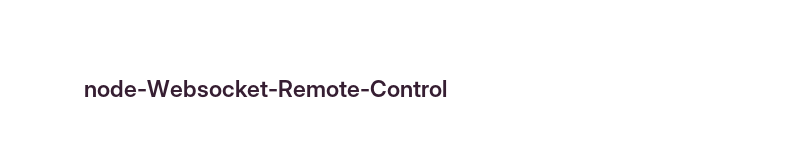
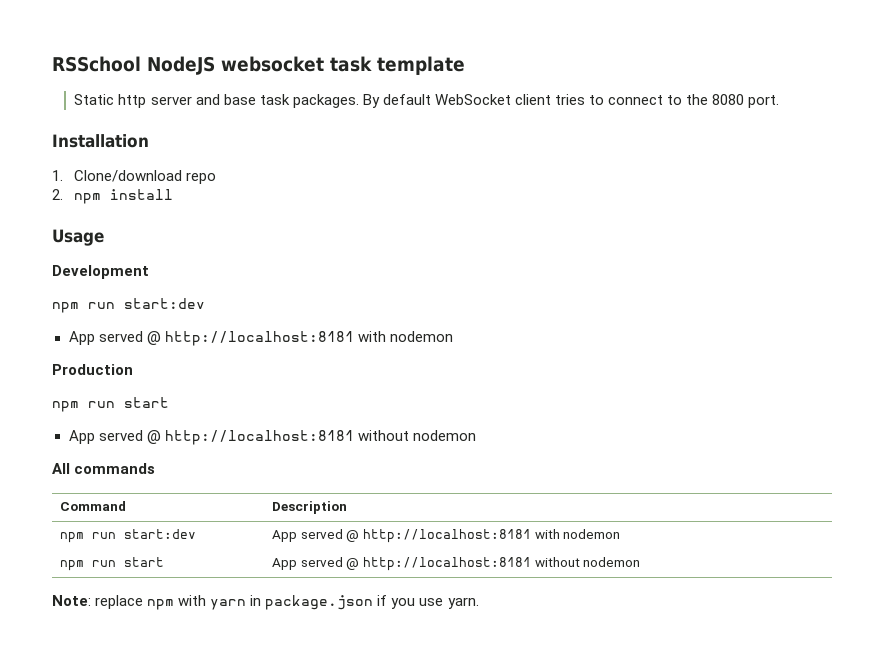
[84,80,447,98] node-Websocket-Remote-Control -> [52,56,465,75] [74,94,780,108] [52,134,149,148] [52,170,217,184] [52,189,174,204] [52,229,104,246] [52,265,149,279] [52,298,205,313] [68,331,453,346] [52,364,133,375] [52,397,169,412] [68,430,476,445] [52,463,156,474] [59,501,126,511] [271,501,347,514] [59,529,196,543] [271,529,621,543] [59,557,164,571] [271,557,641,571] [52,595,479,610] RSSchool NodeJS websocket task template // Static http server and base task packages. By default WebSocket client tries to connect to the 8080 port. // Installation // 1. Clone/download repo // 2. npm install // Usage // Development // npm run start:dev // App served @ http://localhost:8181 with nodemon // Production // npm run start // App served @ http://localhost:8181 without nodemon // All commands // Command | Description // npm run start:dev | App served @ http://localhost:8181 with nodemon // npm run start | App served @ http://localhost:8181 without nodemon // Note: replace npm with yarn in package.json if you use yarn.

